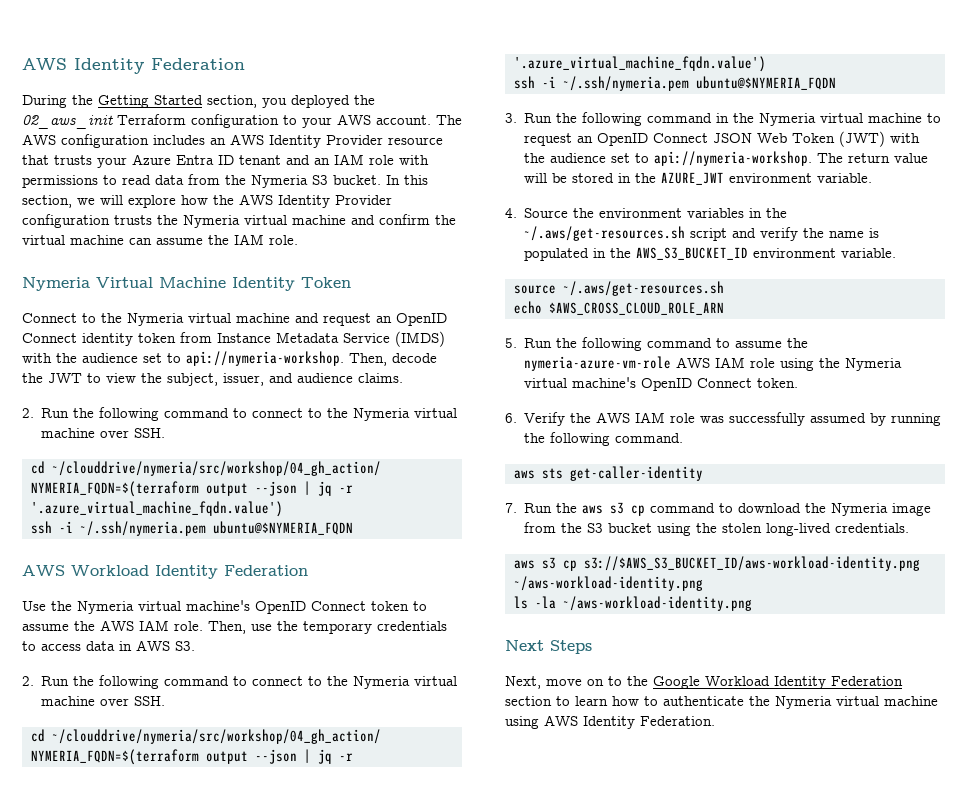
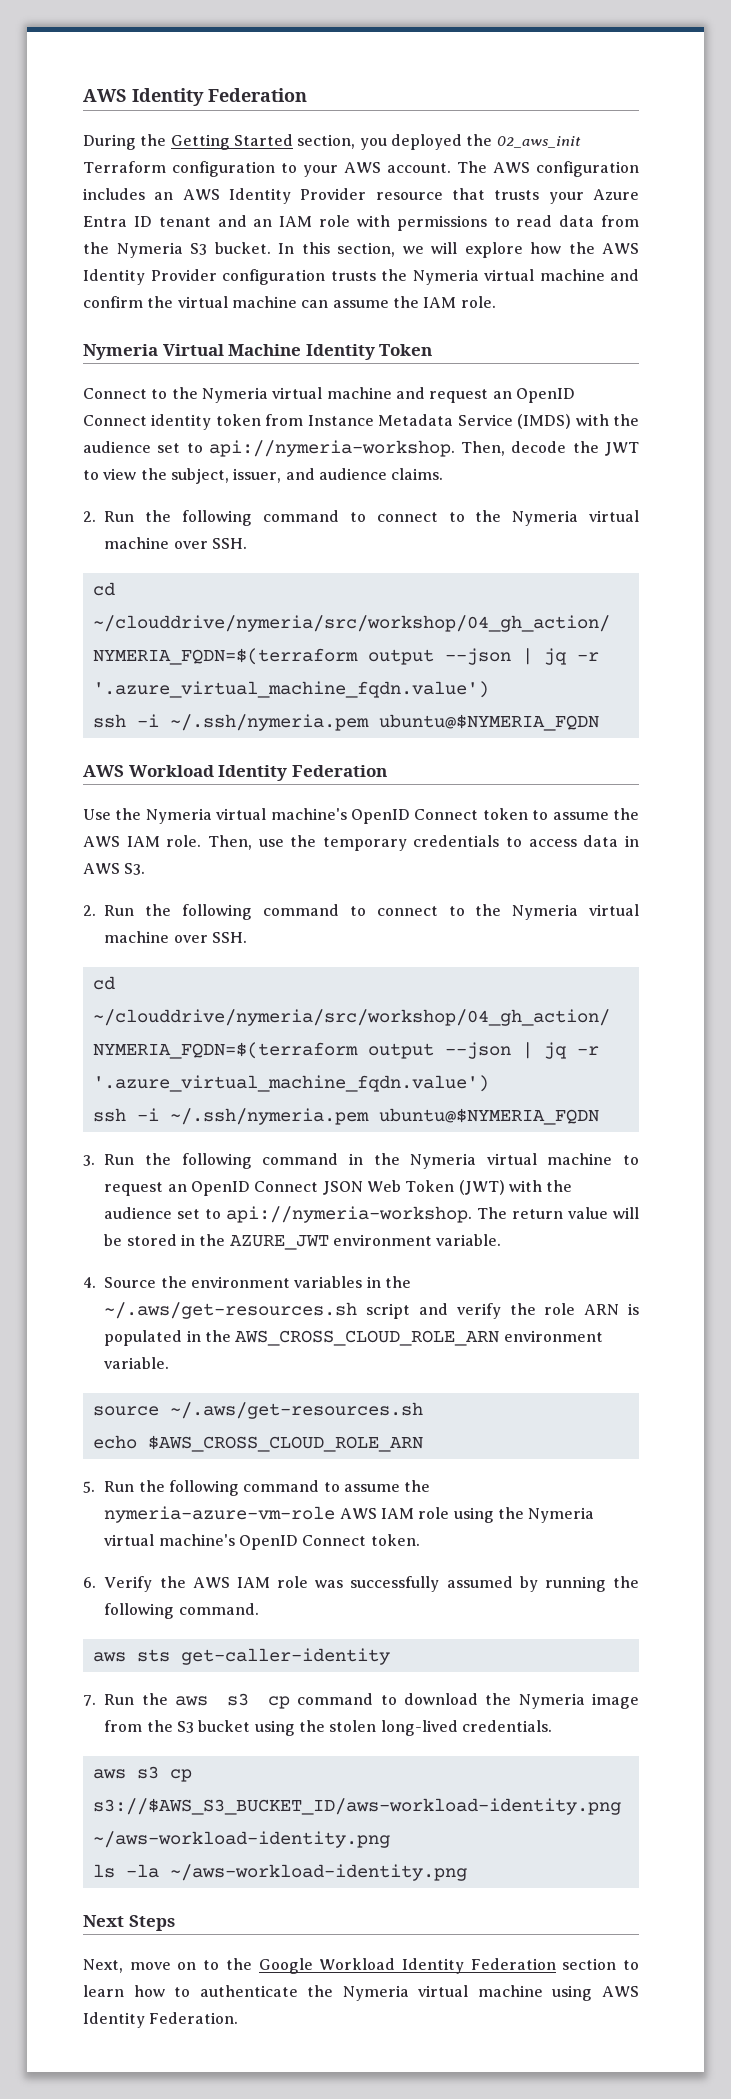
[829,231,865,238] name -> [544,1303,620,1315] role ARN
[636,247,749,260] AWS_S3_BUCKET_ID -> [235,1330,500,1346] AWS_CROSS_CLOUD_ROLE_ARN

